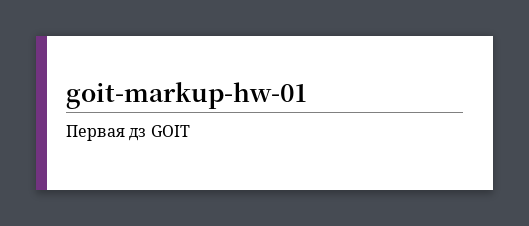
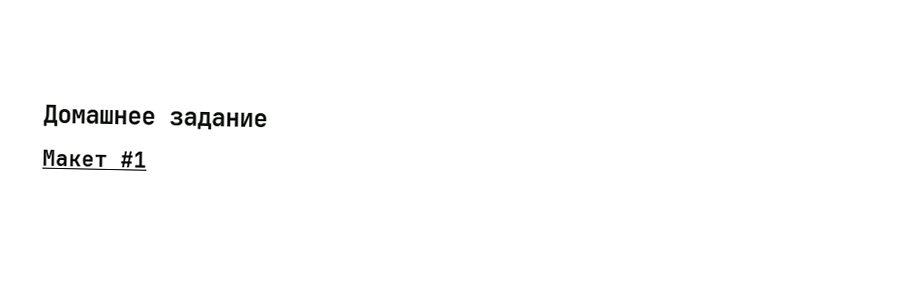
[66,82,306,109] [66,125,190,141] goit-markup-hw-01 // Первая дз GOIT -> [43,104,268,132] [42,149,147,168] Домашнее задание // Макет #1

